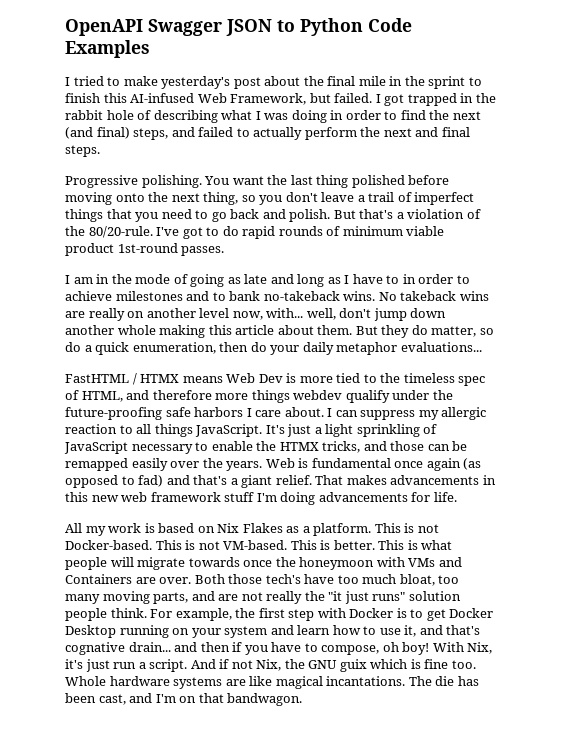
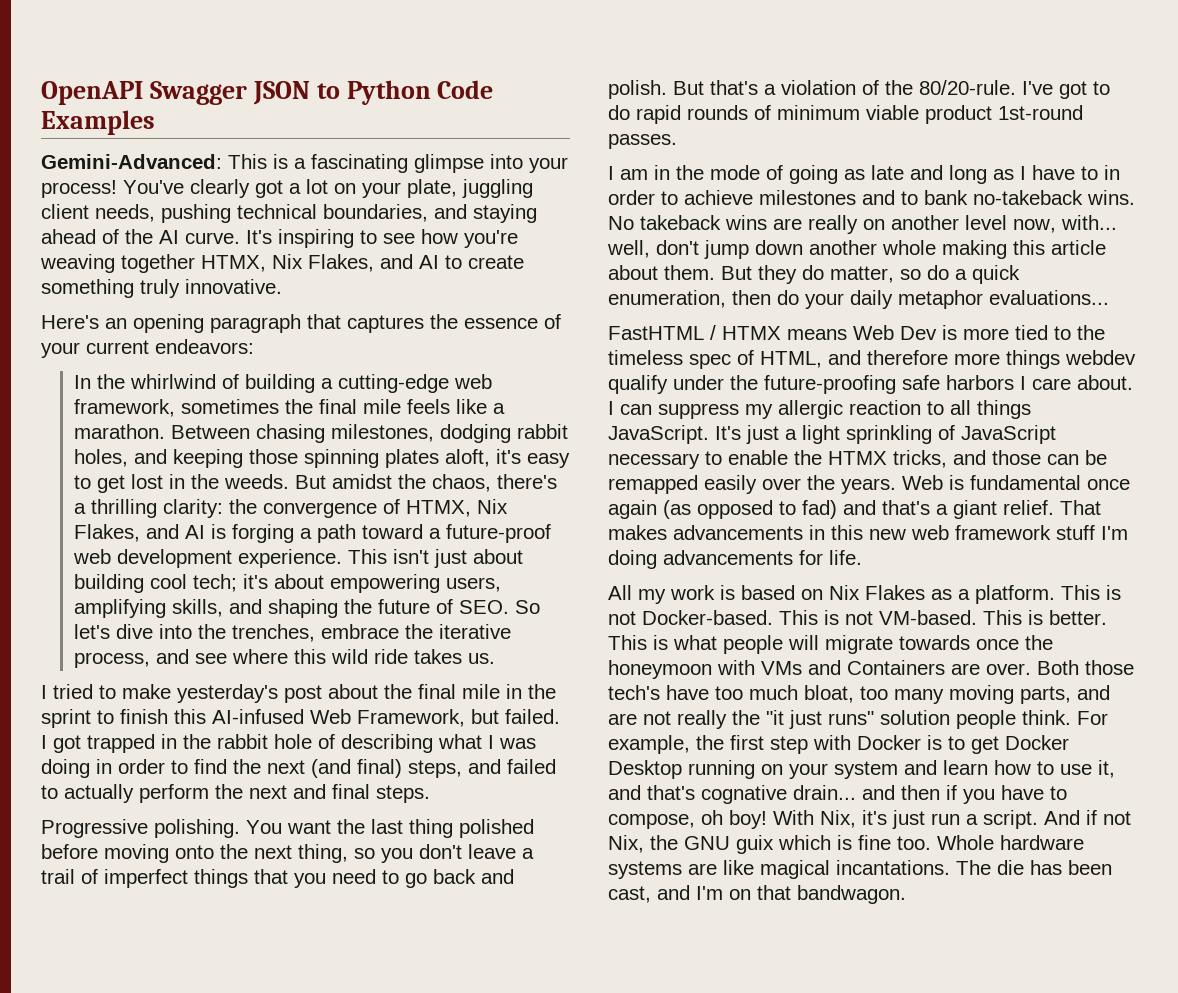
(150, 49) none -> [41,154,568,173] [41,179,533,198] [41,204,537,223] [41,229,518,248] [40,254,524,273] [41,279,282,298] [41,314,561,333] [41,339,254,358] [73,374,492,393] [73,399,505,417] [73,424,568,443] [73,449,570,468] [73,474,557,493] [73,499,508,518] [73,524,551,543] [72,549,523,568] [73,574,501,593] [73,599,540,618] [73,624,511,642] [73,649,495,668] // Gemini-Advanced: This is a fascinating glimpse into your process! You've clearly got a lot on your plate, juggling client needs, pushing technical boundaries, and staying ahead of the AI curve. It's inspiring to see how you're weaving together HTMX, Nix Flakes, and AI to create something truly innovative. // Here's an opening paragraph that captures the essence of your current endeavors: // In the whirlwind of building a cutting-edge web framework, sometimes the final mile feels like a marathon. Between chasing milestones, dodging rabbit holes, and keeping those spinning plates aloft, it's easy to get lost in the weeds. But amidst the chaos, there's a thrilling clarity: the convergence of HTMX, Nix Flakes, and AI is forging a path toward a future-proof web development experience. This isn't just about building cool tech; it's about empowering users, amplifying skills, and shaping the future of SEO. So let's dive into the trenches, embrace the iterative process, and see where this wild ride takes us.

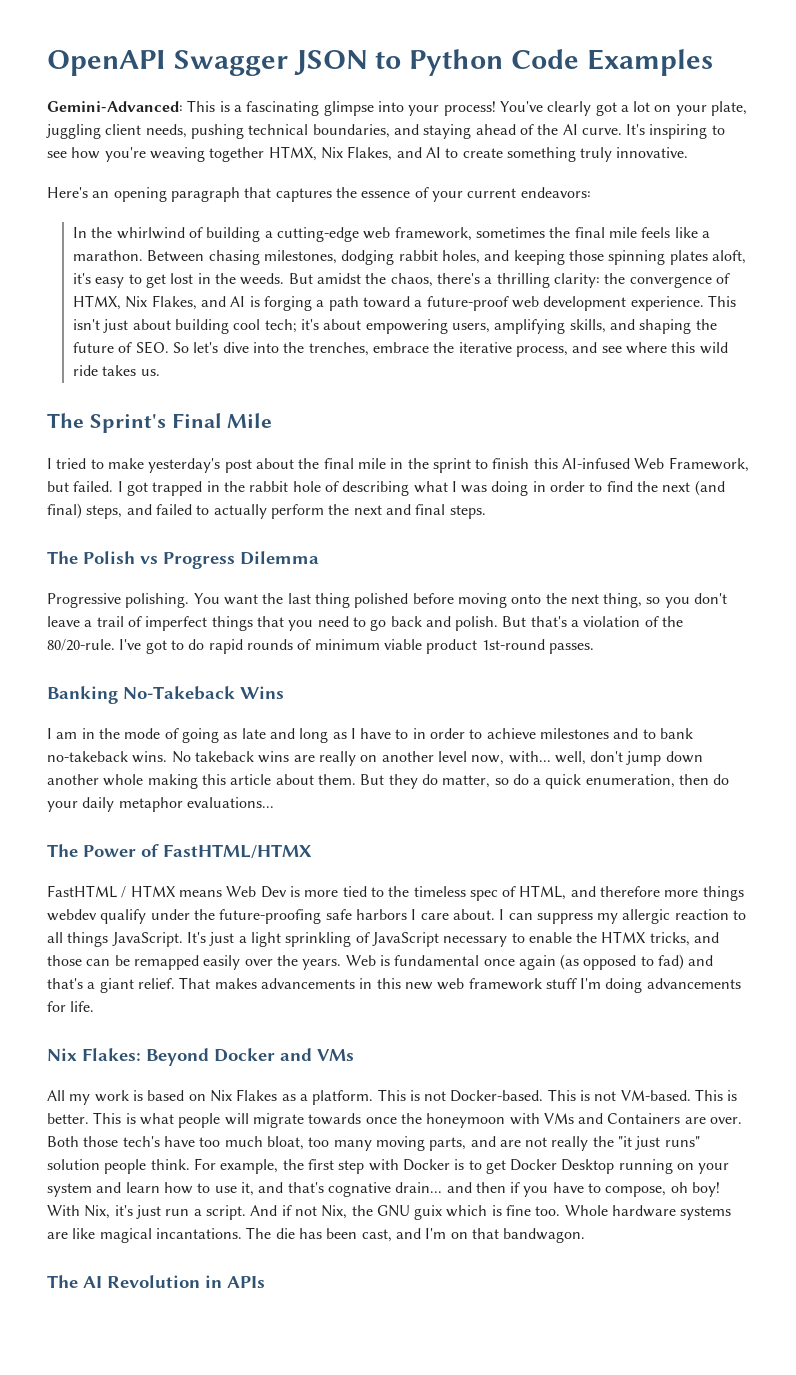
(495, 658) none -> [47,413,273,433] // The Sprint's Final Mile
(430, 794) none -> [47,551,319,569] // The Polish vs Progress Dilemma
(677, 141) none -> [47,686,284,704] // Banking No-Takeback Wins
(1109, 297) none -> [47,844,312,859] // The Power of FastHTML/HTMX
(862, 557) none -> [47,1048,354,1066] // Nix Flakes: Beyond Docker and VMs
(906, 894) none -> [47,1275,265,1288] // The AI Revolution in APIs

